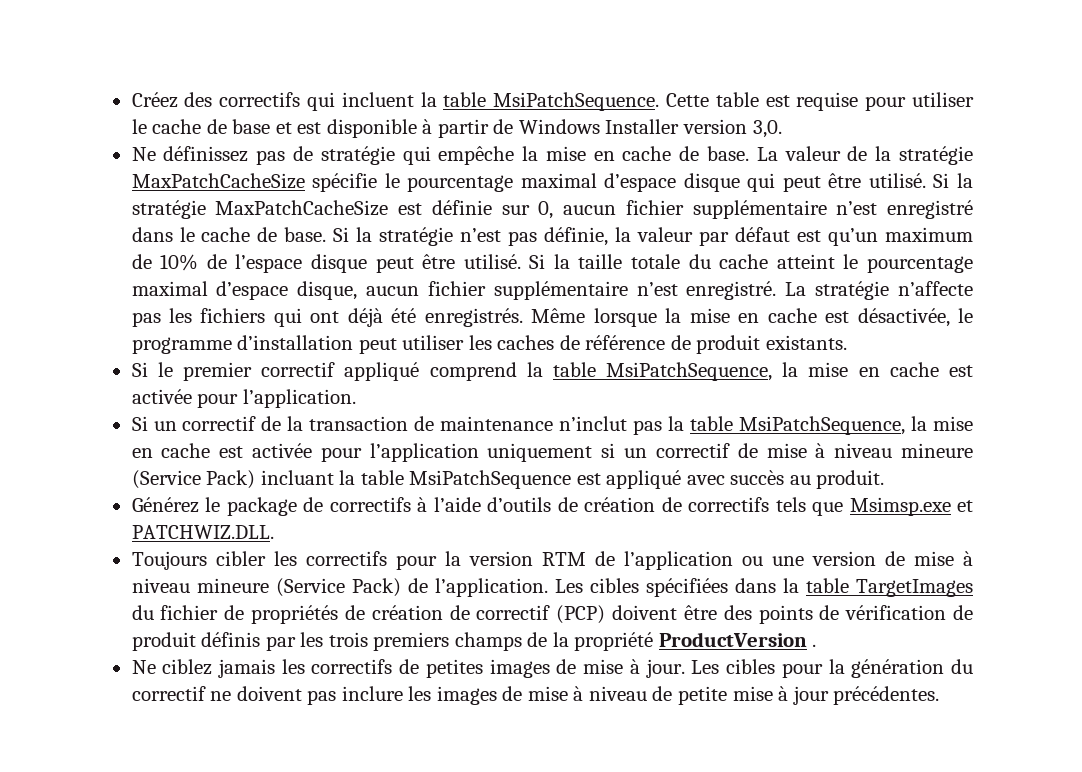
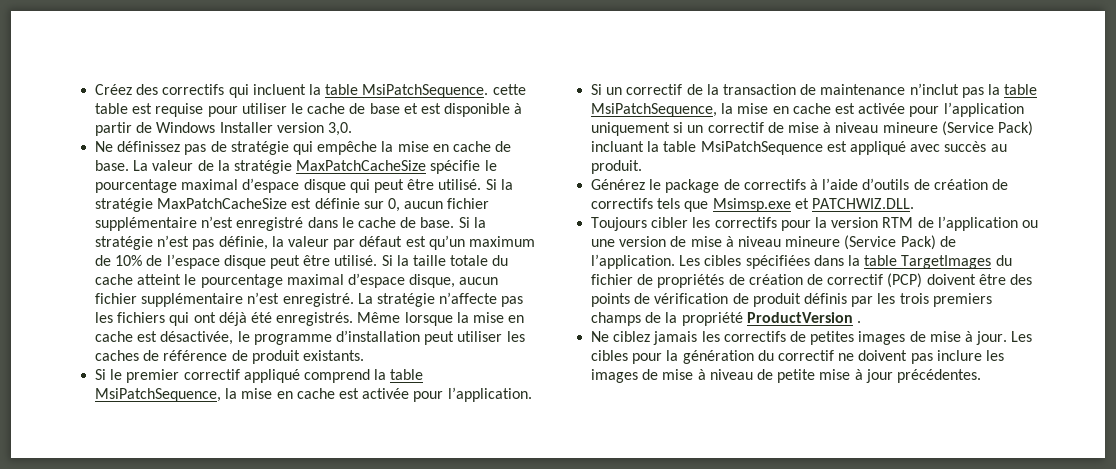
[665,93,709,107] Cette -> [492,84,526,95] cette

